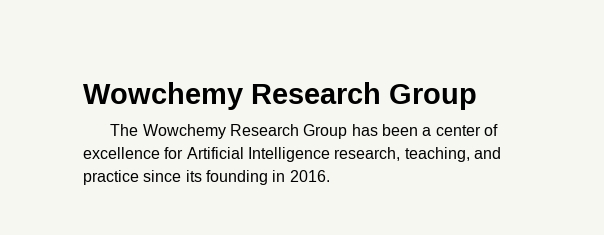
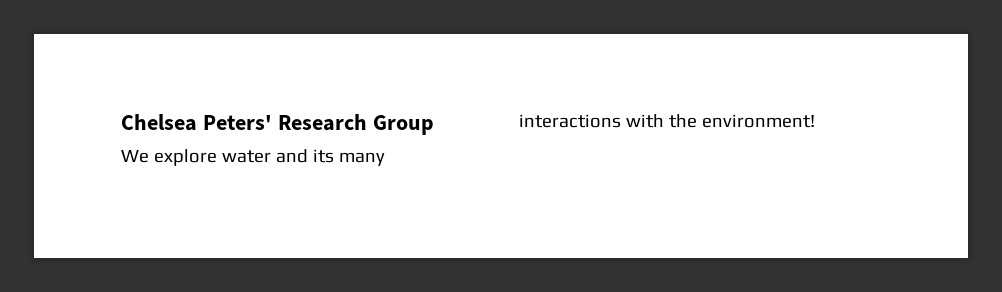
[83,82,243,110] Wowchemy -> [121,114,272,131] Chelsea Peters'
[110,124,498,139] [83,147,501,162] [83,170,330,185] The Wowchemy Research Group has been a center of excellence for Artificial Intelligence research, teaching, and practice since its founding in 2016. -> [121,149,385,166] [519,114,815,128] We explore water and its many interactions with the environment!

